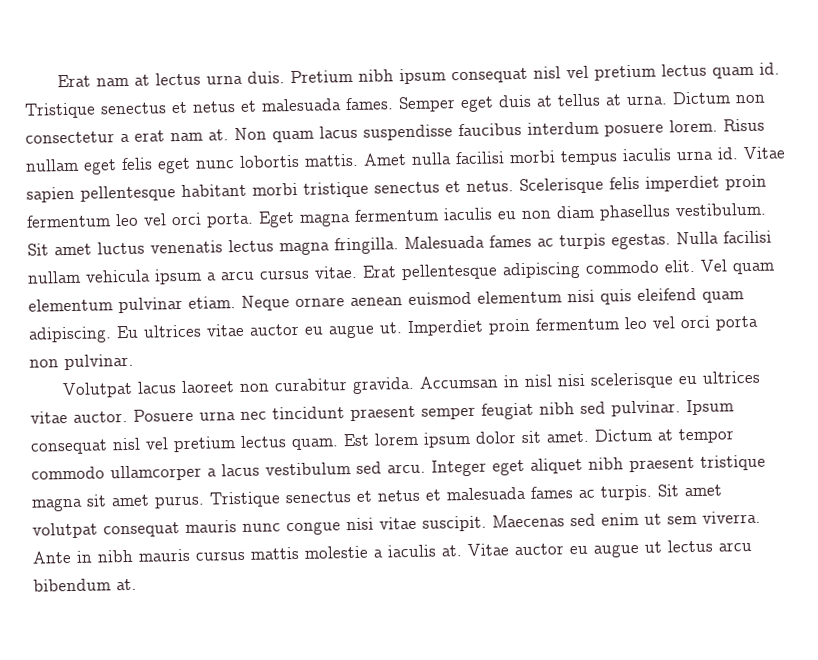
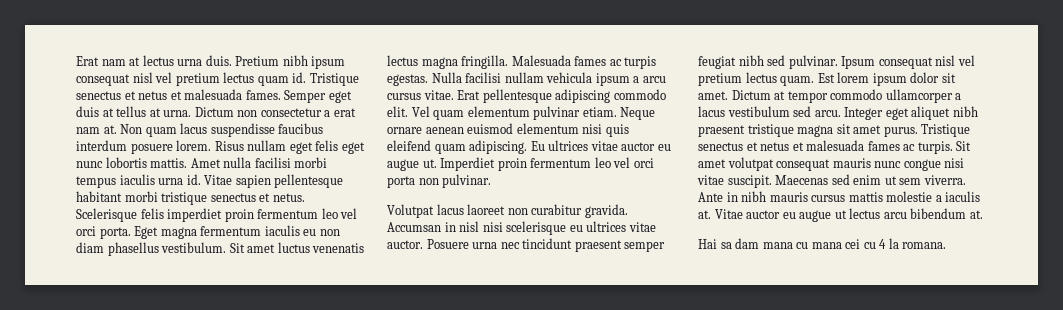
(137, 584) none -> [698,238,947,249] // Hai sa dam mana cu mana cei cu 4 la romana.

